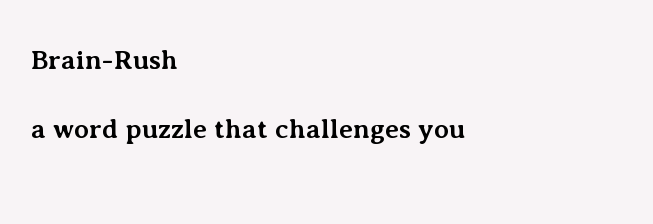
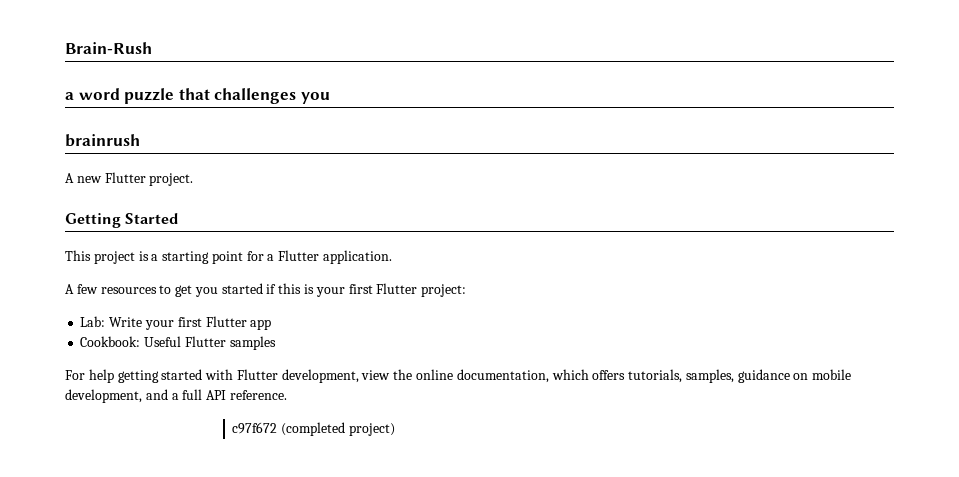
(466, 134) none -> [65,134,140,147] [65,172,194,186] [65,213,179,228] [65,250,393,264] [65,283,467,297] [80,316,272,330] [80,336,276,350] [65,369,852,383] [65,389,287,403] [232,422,395,436] // brainrush // A new Flutter project. // Getting Started // This project is a starting point for a Flutter application. // A few resources to get you started if this is your first Flutter project: // Lab: Write your first Flutter app // Cookbook: Useful Flutter samples // For help getting started with Flutter development, view the online documentation, which offers tutorials, samples, guidance on mobile development, and a full API reference. // c97f672 (completed project)

